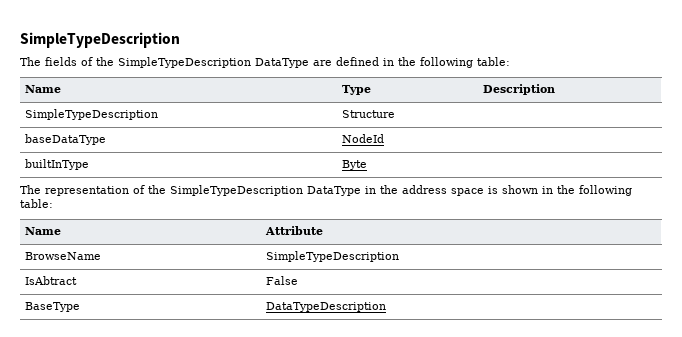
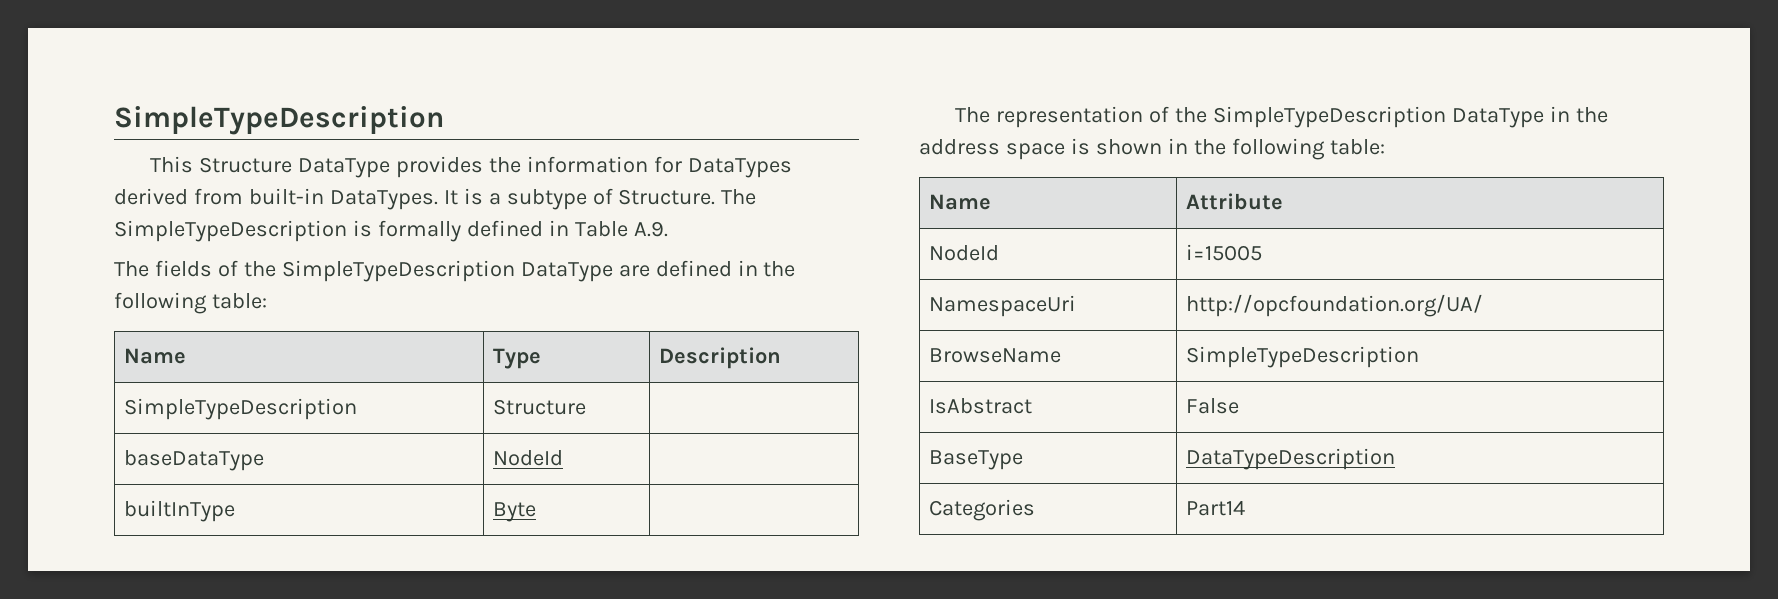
[20,32,180,48] SimpleTypeDescription -> [114,106,444,135] [149,156,792,178] [114,188,757,210] [114,220,668,242] SimpleTypeDescription // This Structure DataType provides the information for DataTypes derived from built-in DataTypes. It is a subtype of Structure. The SimpleTypeDescription is formally defined in Table A.9.
(323, 230) none -> [929,245,1000,261] [1186,244,1263,261] [929,295,1077,317] [1186,294,1484,317] // NodeId | i=15005 // NamespaceUri | http://opcfoundation.org/UA/
[24,276,77,285] IsAbtract -> [929,398,1033,414] IsAbstract
(386, 307) none -> [929,499,1036,521] [1186,500,1246,516] // Categories | Part14

